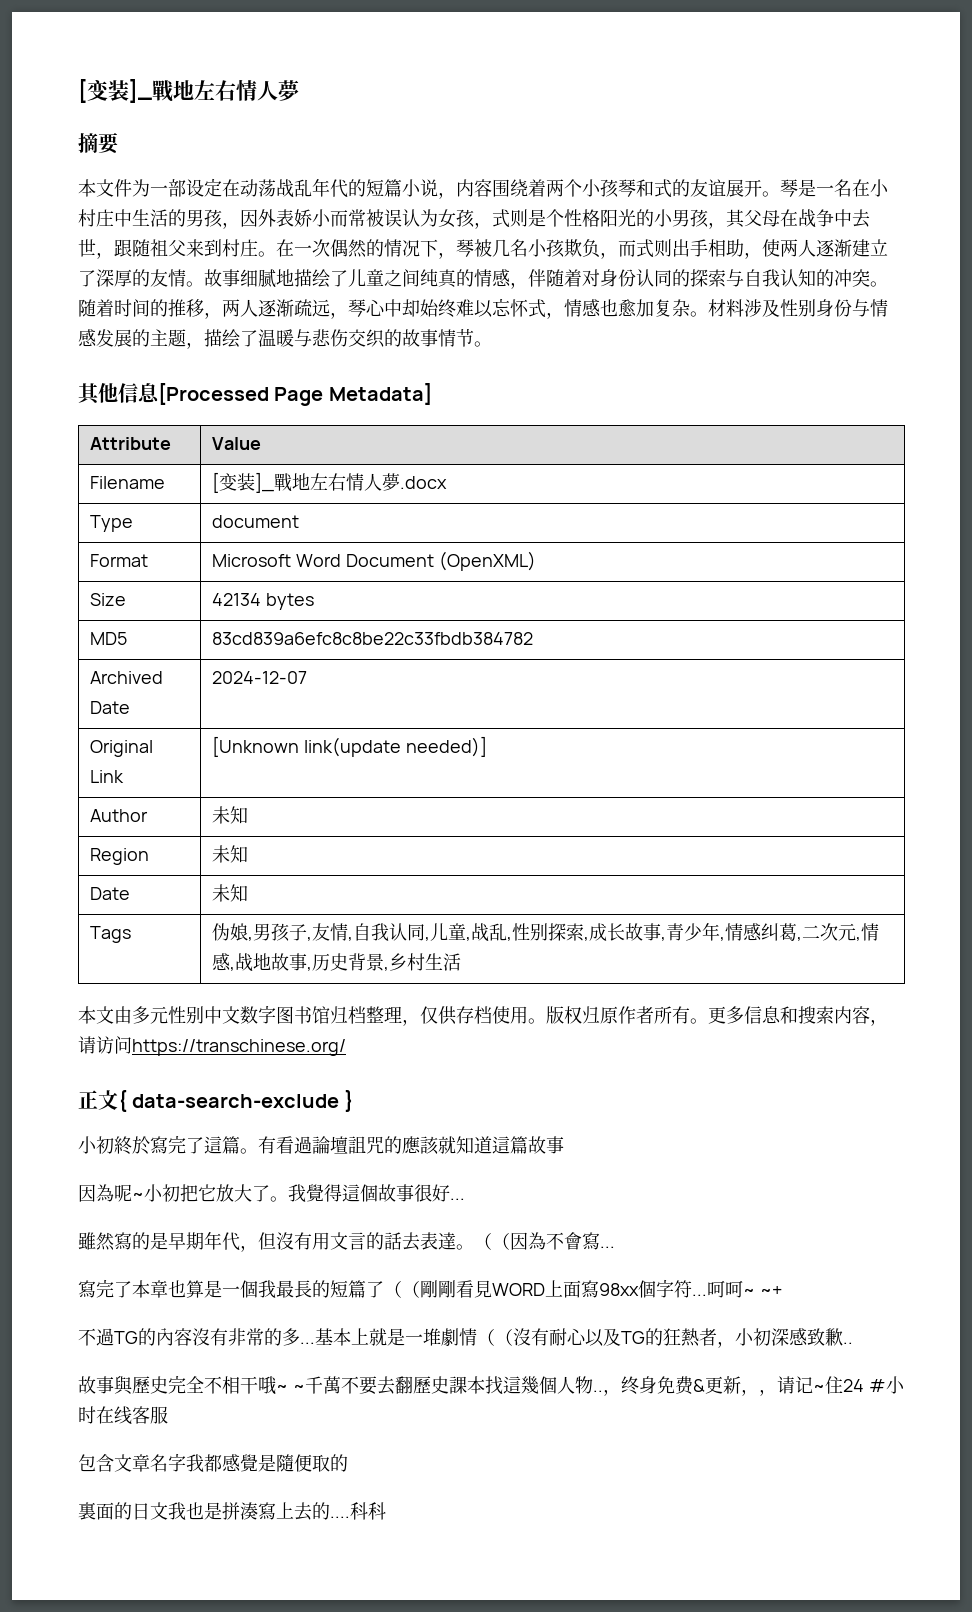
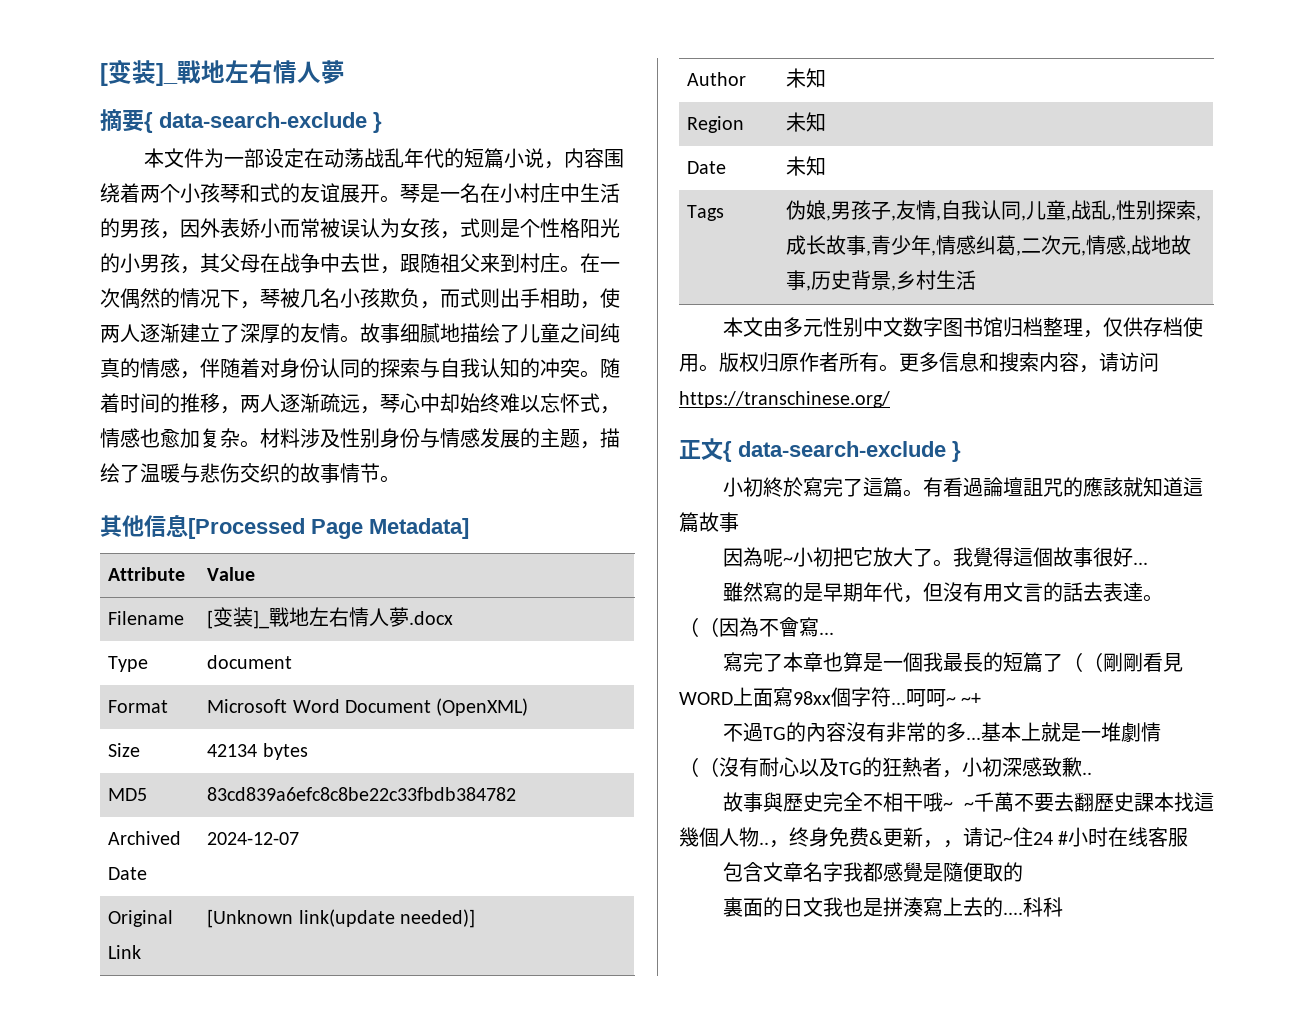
(119, 143) none -> [144,112,382,133] { data-search-exclude }

